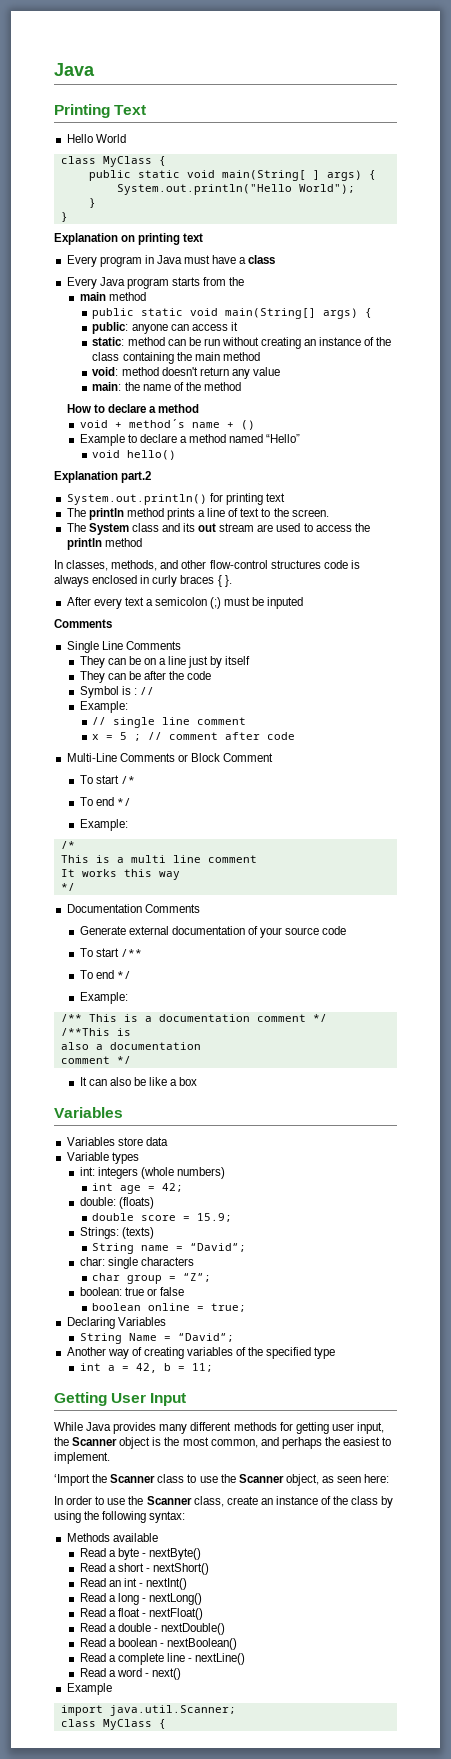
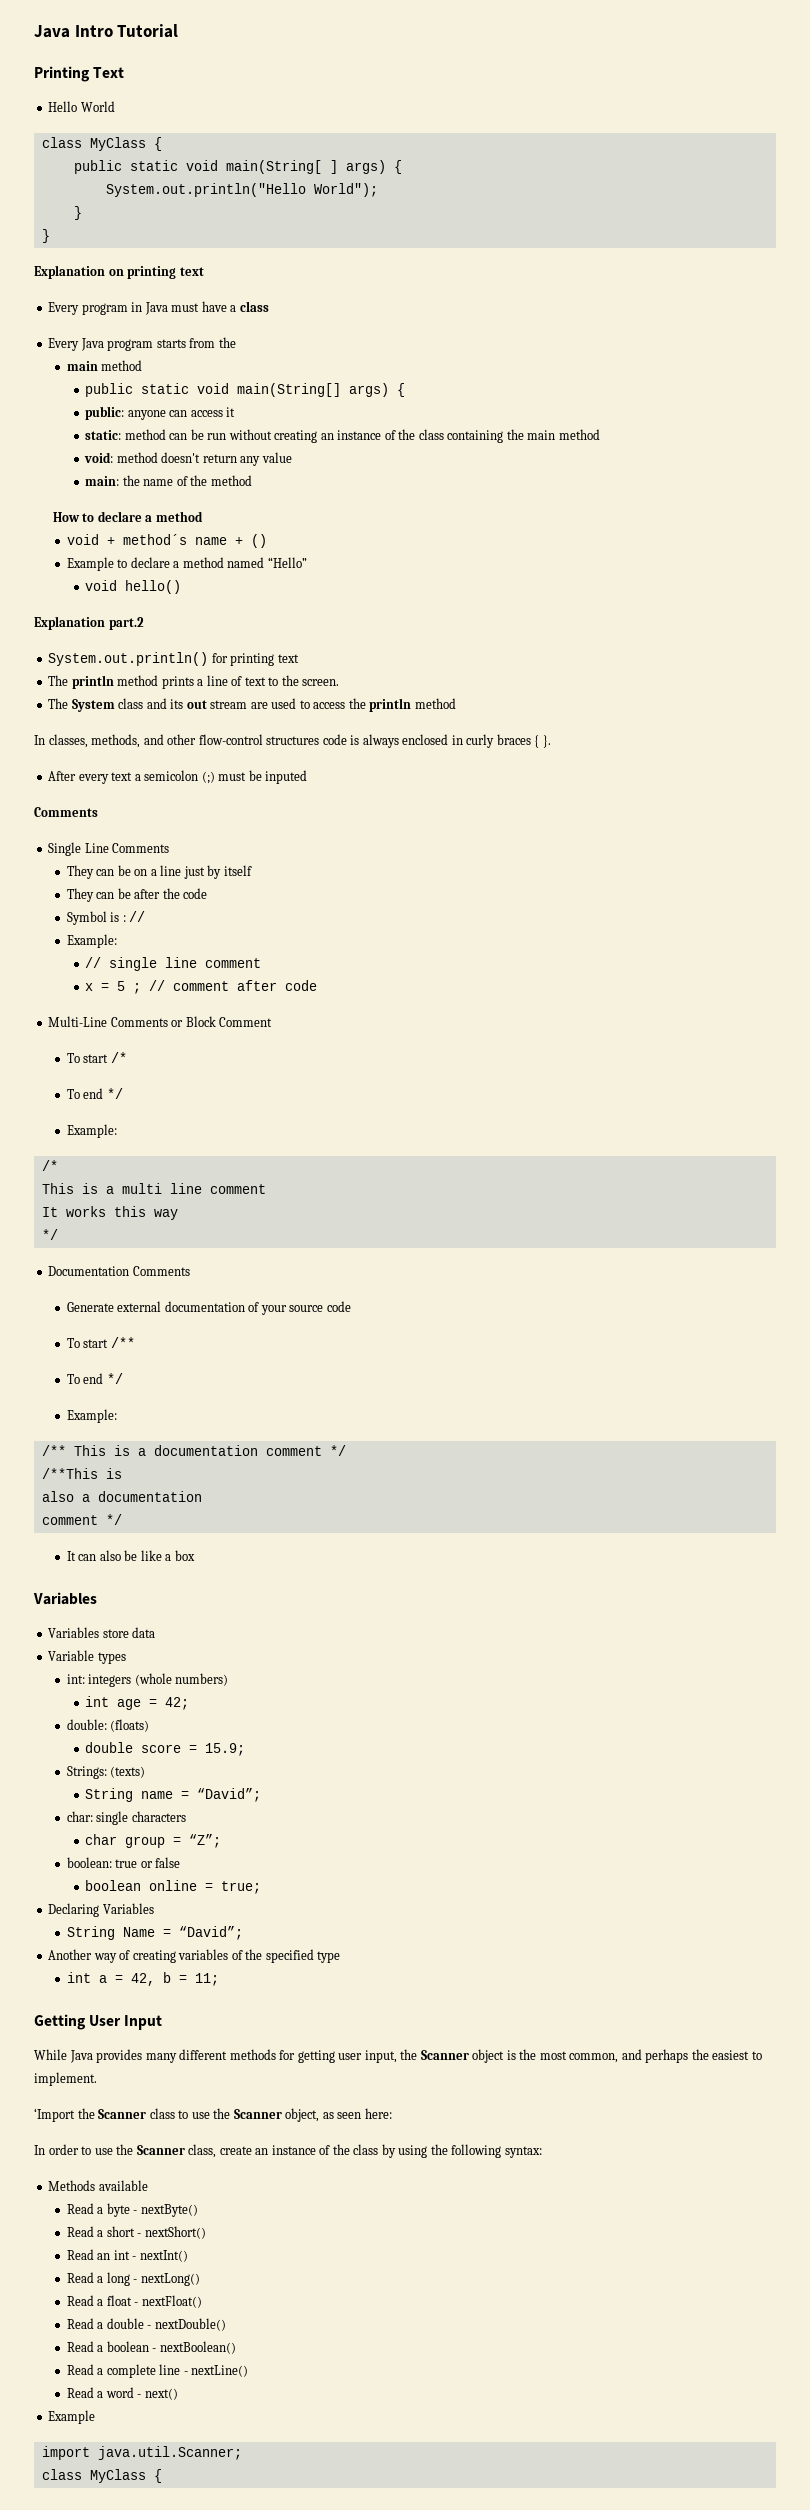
[54,63,95,76] Java -> [34,24,179,38] Java Intro Tutorial

